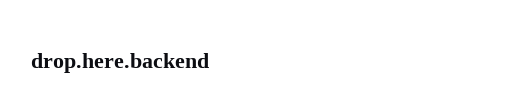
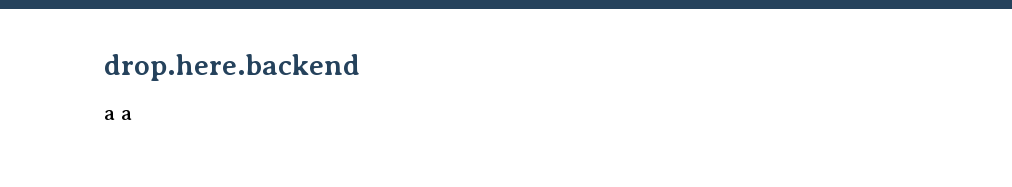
(209, 63) none -> [104,110,132,120] // a a

